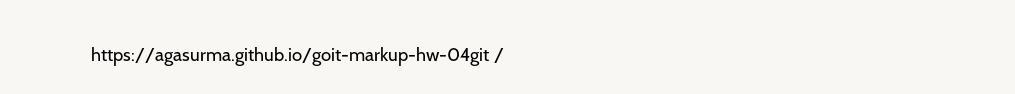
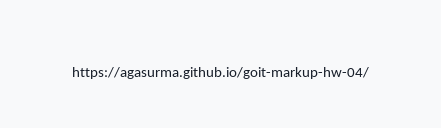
[91,47,504,66] https://agasurma.github.io/goit-markup-hw-04git / -> [72,67,369,79] https://agasurma.github.io/goit-markup-hw-04/

